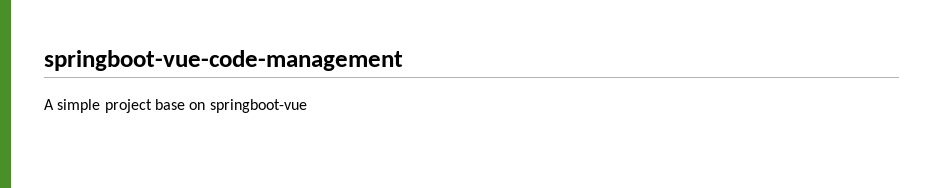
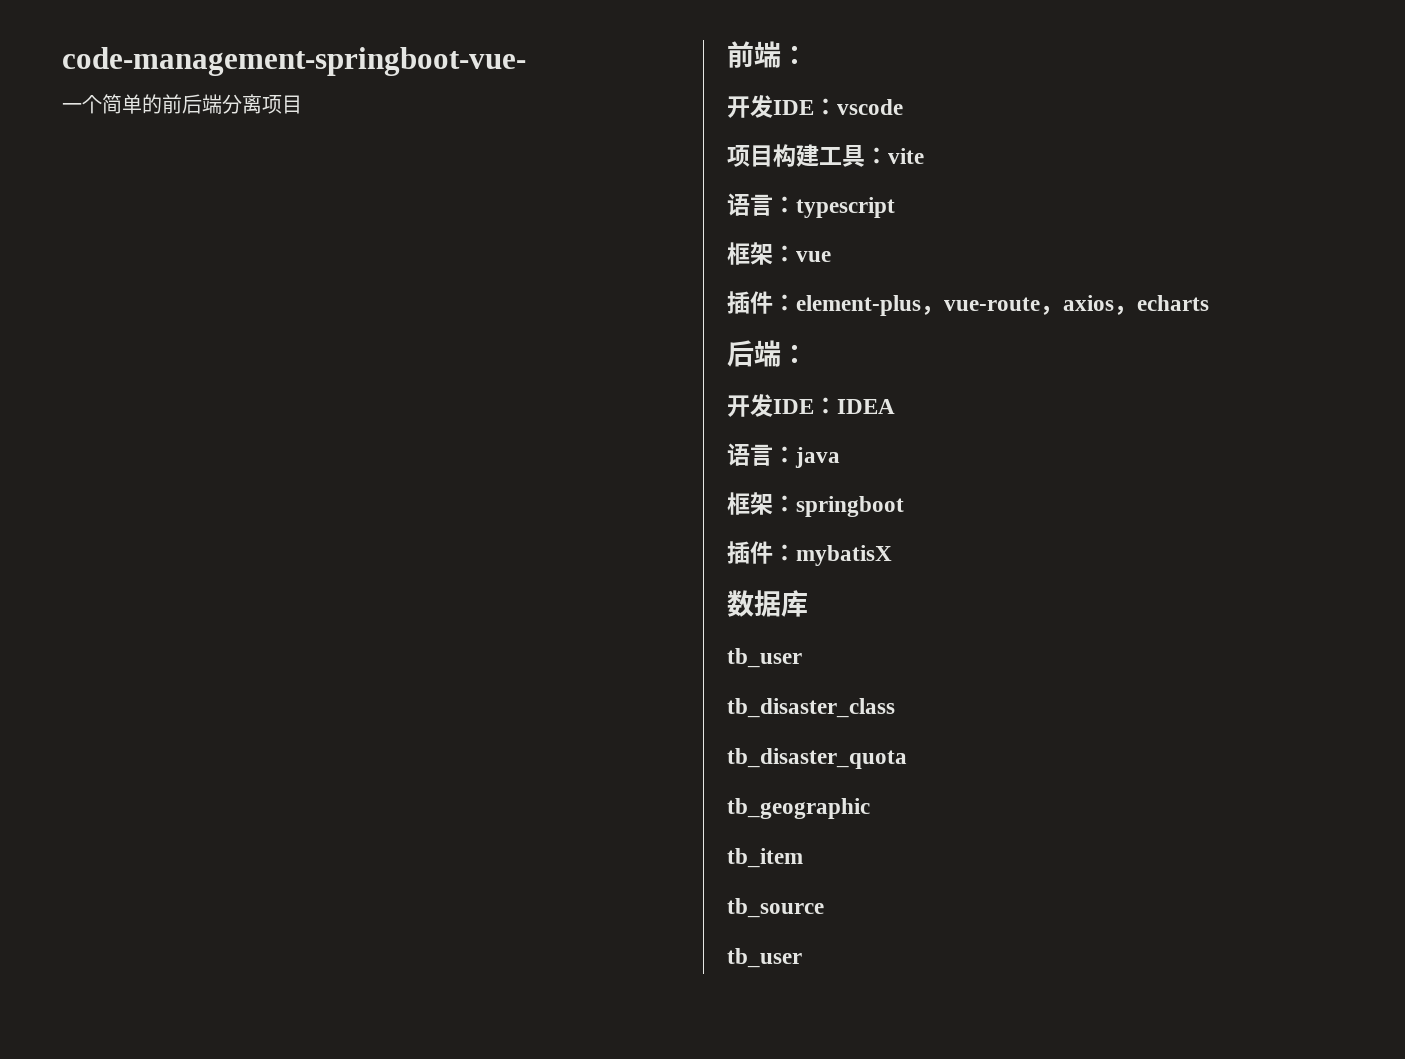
[44,50,403,71] [44,99,307,113] springboot-vue-code-management // A simple project base on springboot-vue -> [62,47,526,76] [62,94,302,114] [727,41,808,68] [727,95,903,118] [727,144,924,167] [727,193,895,218] [727,242,831,265] [727,291,1209,316] [727,340,808,367] [727,394,895,417] [727,443,840,468] [727,492,904,517] [727,541,892,566] [727,590,808,617] [727,648,802,668] [727,698,895,718] [727,748,907,769] [727,798,870,819] [727,848,803,868] [727,898,824,918] [727,948,802,968] code-management-springboot-vue- // 一个简单的前后端分离项目 // 前端： // 开发IDE：vscode // 项目构建工具：vite // 语言：typescript // 框架：vue // 插件：element-plus，vue-route，axios，echarts // 后端： // 开发IDE：IDEA // 语言：java // 框架：springboot // 插件：mybatisX // 数据库 // tb_user // tb_disaster_class // tb_disaster_quota // tb_geographic // tb_item // tb_source // tb_user

